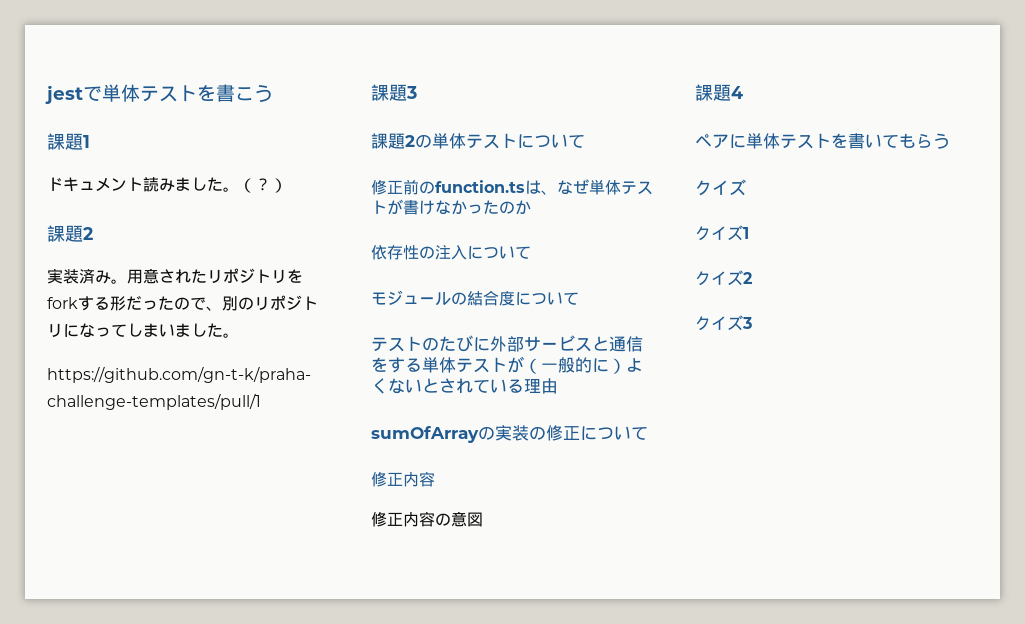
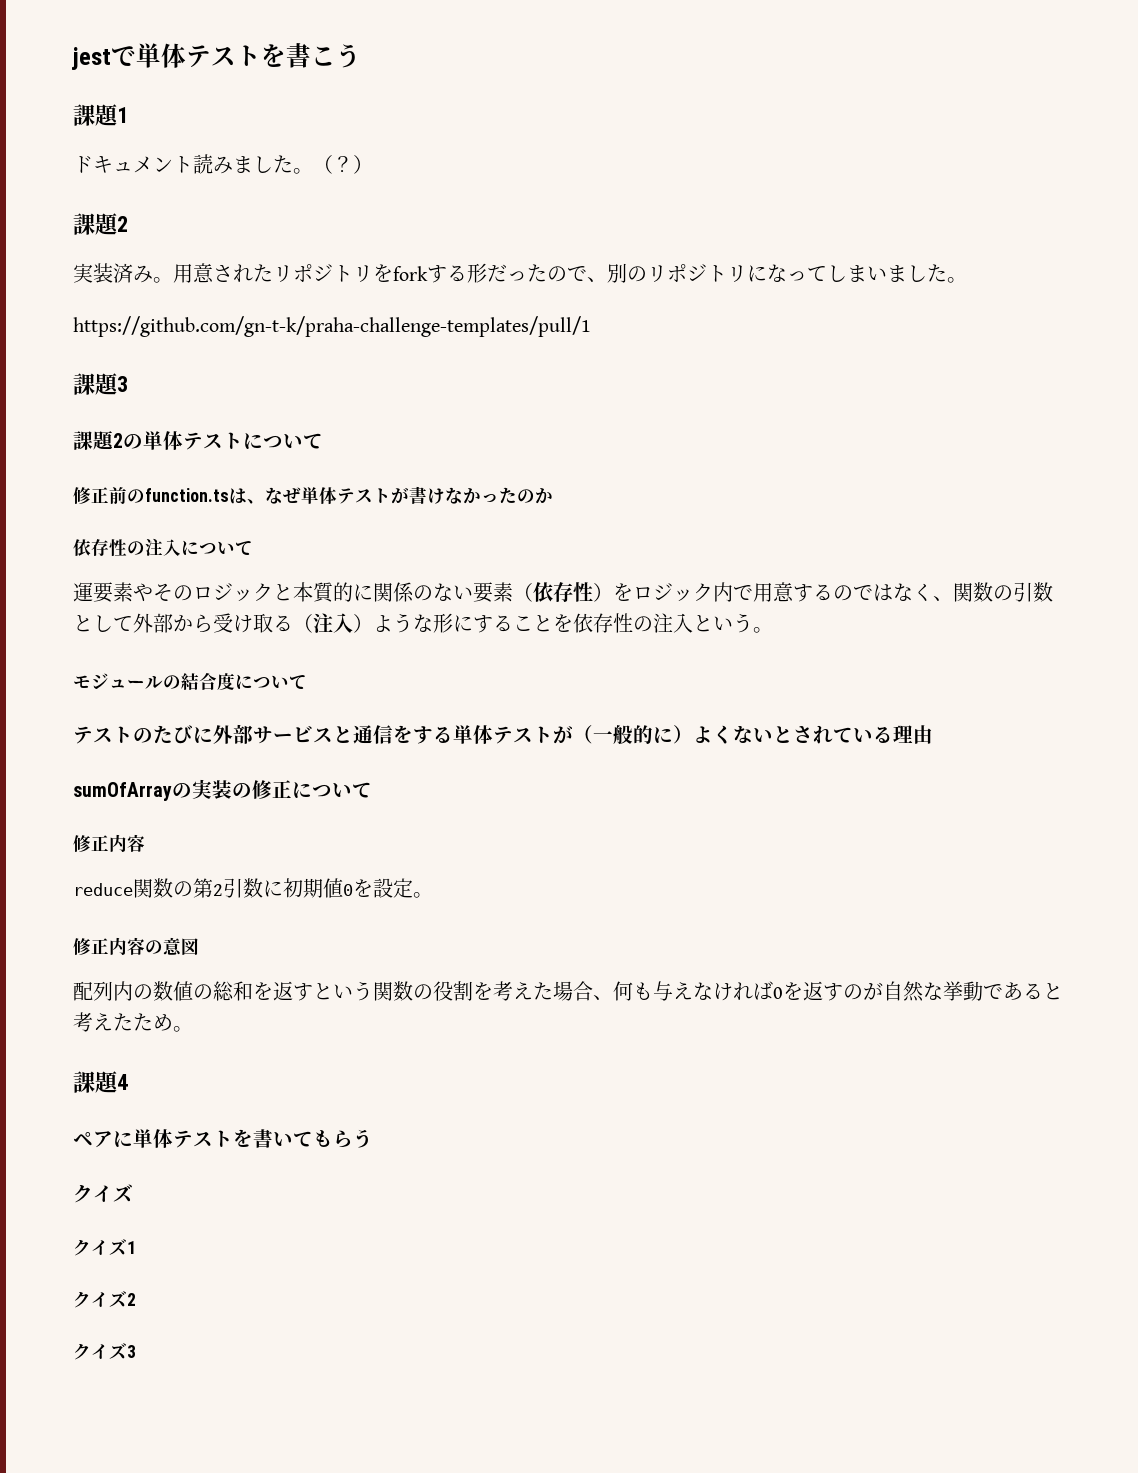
(531, 252) none -> [73,582,1053,603] [73,613,773,633] // 運要素やそのロジックと本質的に関係のない要素（依存性）をロジック内で用意するのではなく、関数の引数として外部から受け取る（注入）ような形にすることを依存性の注入という。
[371,511,483,527] 修正内容の意図 -> [73,878,433,898] [73,937,199,956] [73,981,1063,1002] [73,1012,193,1032] reduce関数の第2引数に初期値0を設定。 // 修正内容の意図 // 配列内の数値の総和を返すという関数の役割を考えた場合、何も与えなければ0を返すのが自然な挙動であると考えたため。

